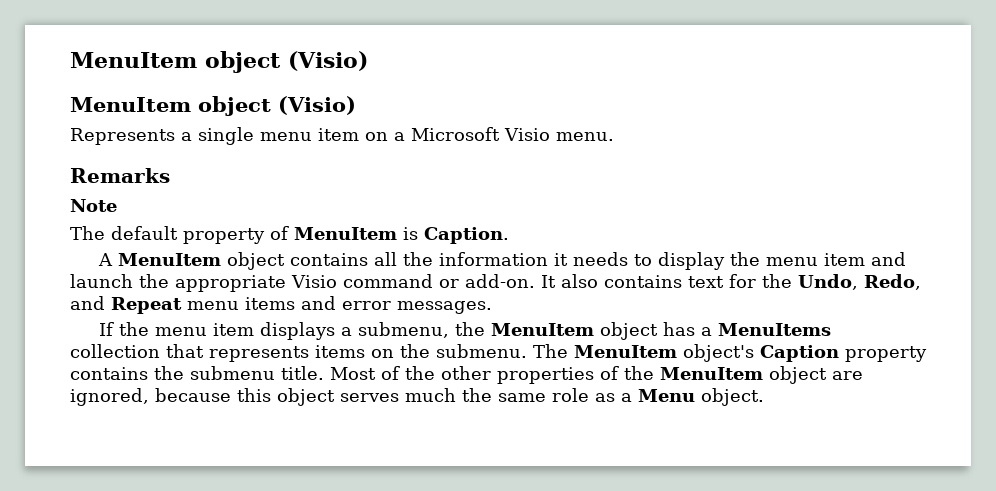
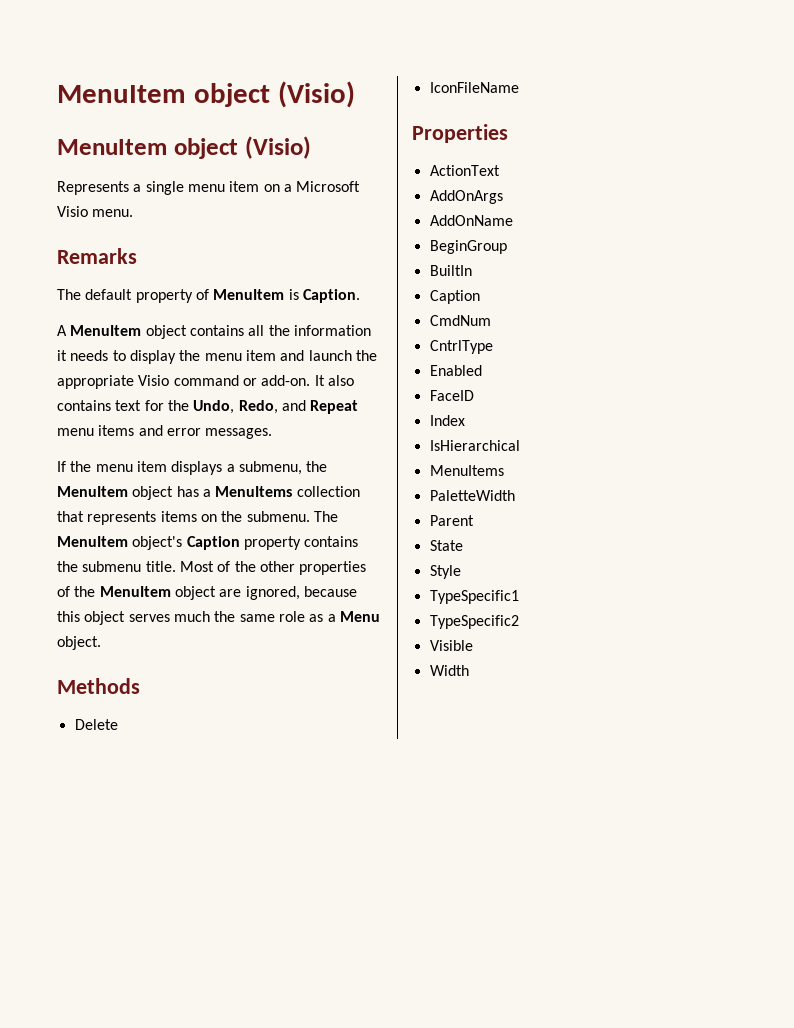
[70,199,117,212] // Note -> (137, 256) none
(764, 397) none -> [57,678,140,694] [74,719,118,730] [429,82,519,93] [412,124,508,143] [429,165,500,176] [429,190,503,204] [429,215,513,226] [429,240,507,254] [429,265,472,276] [429,290,480,304] [429,315,491,326] [429,340,493,354] [429,365,482,376] [429,390,474,401] [429,415,465,426] [429,440,520,451] [429,465,504,476] [429,490,515,501] [429,515,474,526] [429,540,463,551] [429,565,461,579] [429,590,519,604] [429,615,519,629] [429,640,473,651] [429,665,469,676] // Methods // Delete // IconFileName // Properties // ActionText // AddOnArgs // AddOnName // BeginGroup // BuiltIn // Caption // CmdNum // CntrlType // Enabled // FaceID // Index // IsHierarchical // MenuItems // PaletteWidth // Parent // State // Style // TypeSpecific1 // TypeSpecific2 // Visible // Width

